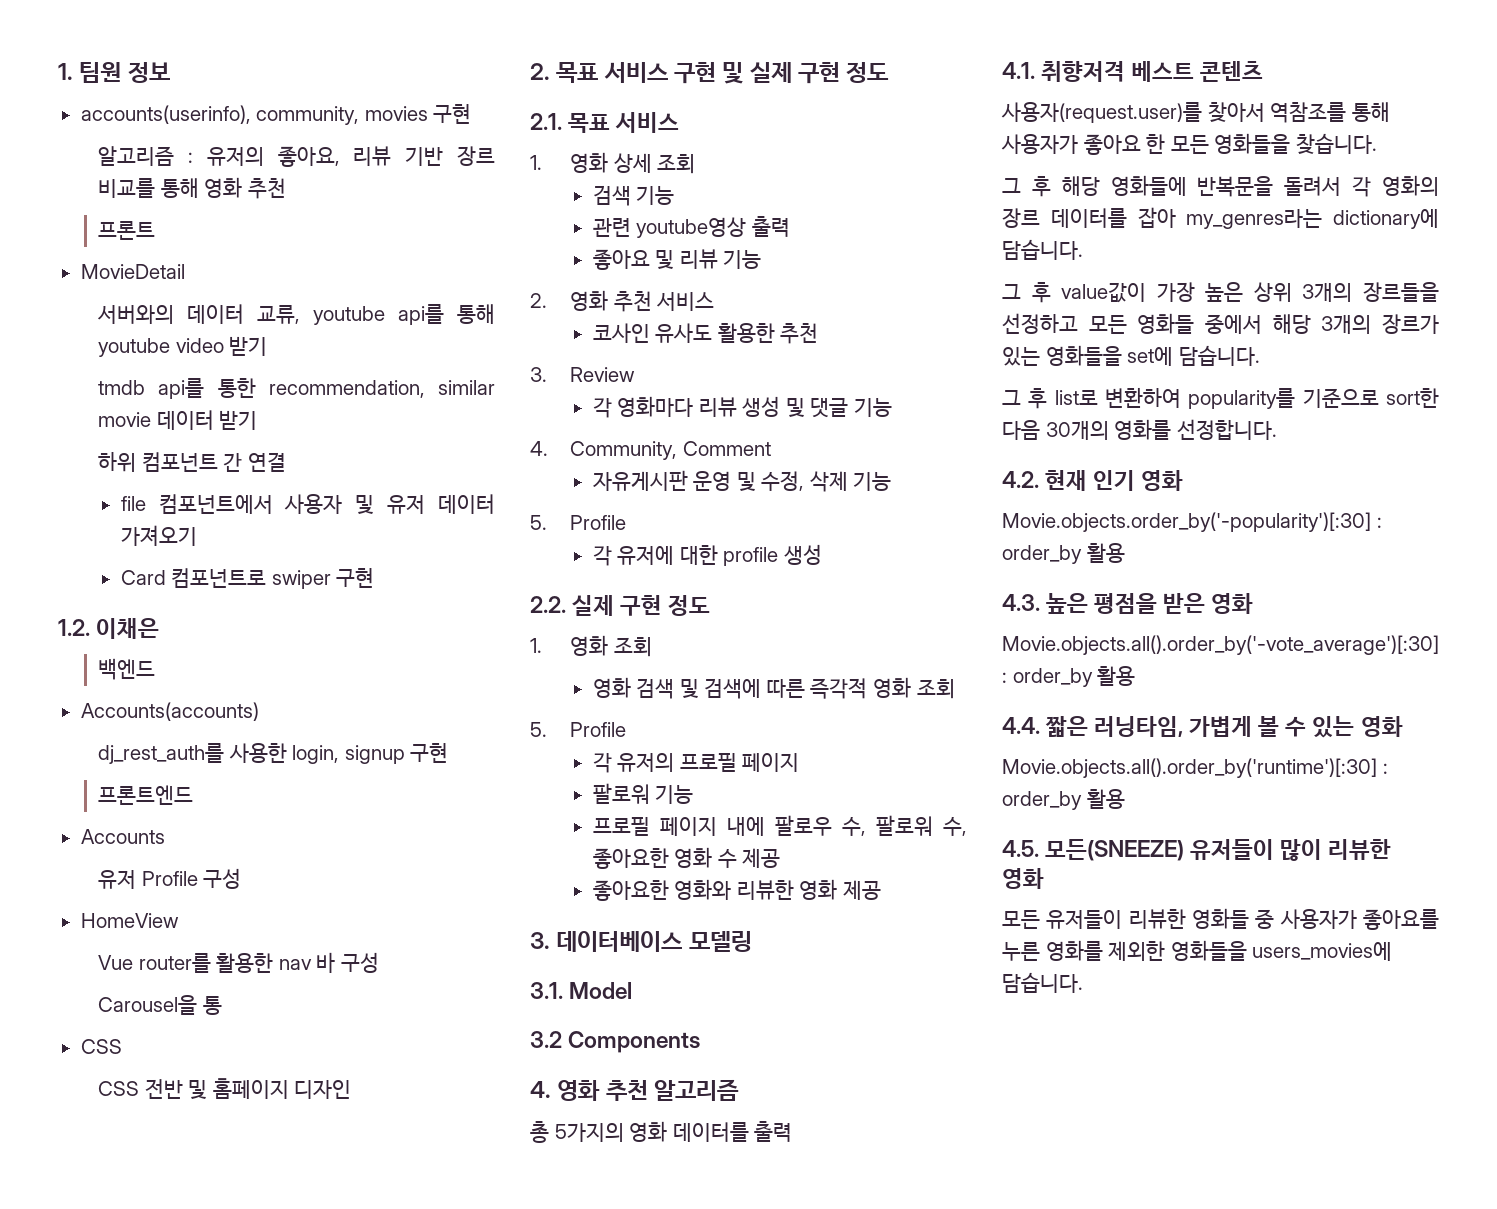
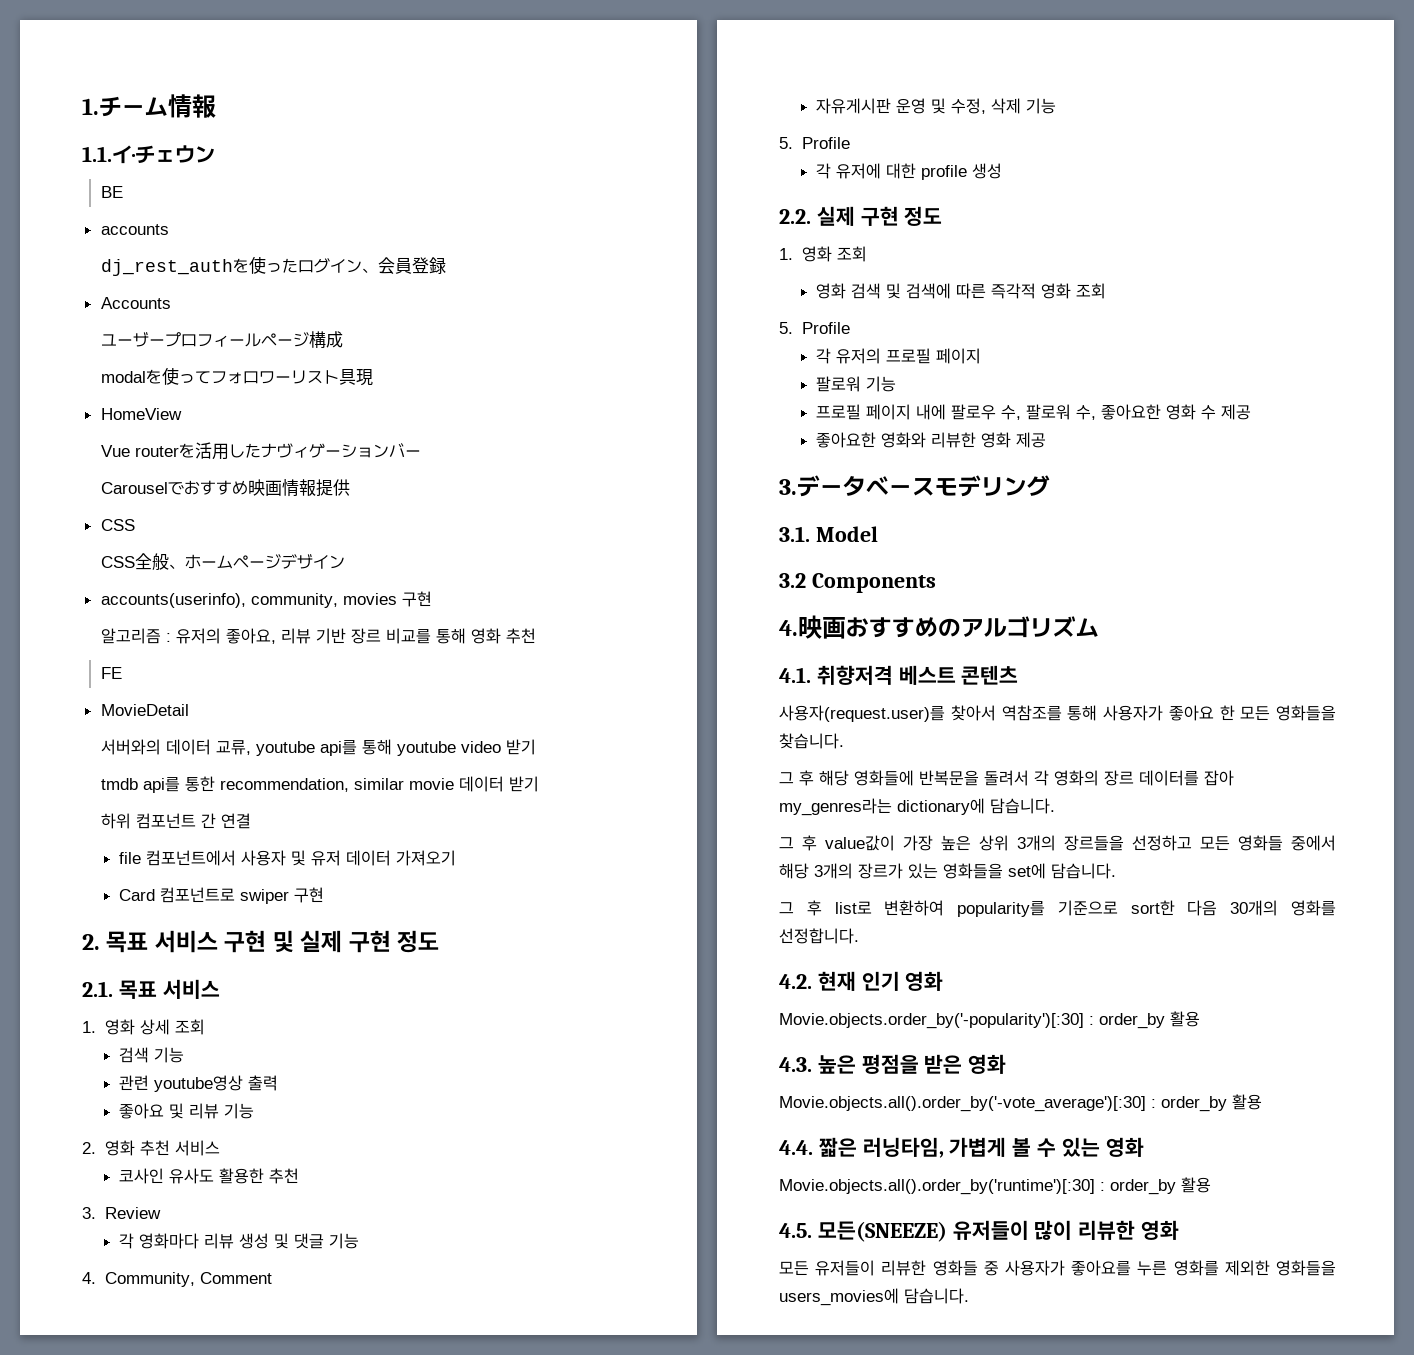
[58,62,170,83] 1. 팀원 정보 -> [82,94,216,118] [82,145,215,164] [100,186,123,198] [100,224,169,235] [100,256,446,276] [100,297,171,309] [100,331,343,348] [100,367,373,386] [100,408,182,420] [100,442,421,460] [100,479,350,497] [100,519,135,531] [100,553,345,570] 1.チーム情報 // 1.1.イ·チェウン // BE // accounts // dj_rest_authを使ったログイン、会員登録 // Accounts // ユーザープロフィールページ構成 // modalを使ってフォロワーリスト具現 // HomeView // Vue routerを活用したナヴィゲーションバー // Carouselでおすすめ映画情報提供 // CSS // CSS全般、ホームページデザイン
[98,221,156,240] 프론트 -> [100,667,122,679] FE
[58,618,160,639] [98,658,156,680] [80,702,259,721] [98,743,449,764] [98,785,194,805] [80,829,165,844] [98,868,242,889] [80,913,179,928] [98,952,379,973] [98,995,222,1015] [80,1039,122,1054] [98,1078,352,1099] // 1.2. 이채은 // 백엔드 // Accounts(accounts) // dj_rest_auth를 사용한 login, signup 구현 // 프론트엔드 // Accounts // 유저 Profile 구성 // HomeView // Vue router를 활용한 nav 바 구성 // Carousel을 통 // CSS // CSS 전반 및 홈페이지 디자인 -> (325, 895) none
[556,931,752,952] 데이터베이스 모델링 -> [797,475,1050,497] データベースモデリング
[557,1079,740,1101] [530,1121,793,1143] 영화 추천 알고리즘 // 총 5가지의 영화 데이터를 출력 -> [798,615,1099,639] 映画おすすめのアルゴリズム

